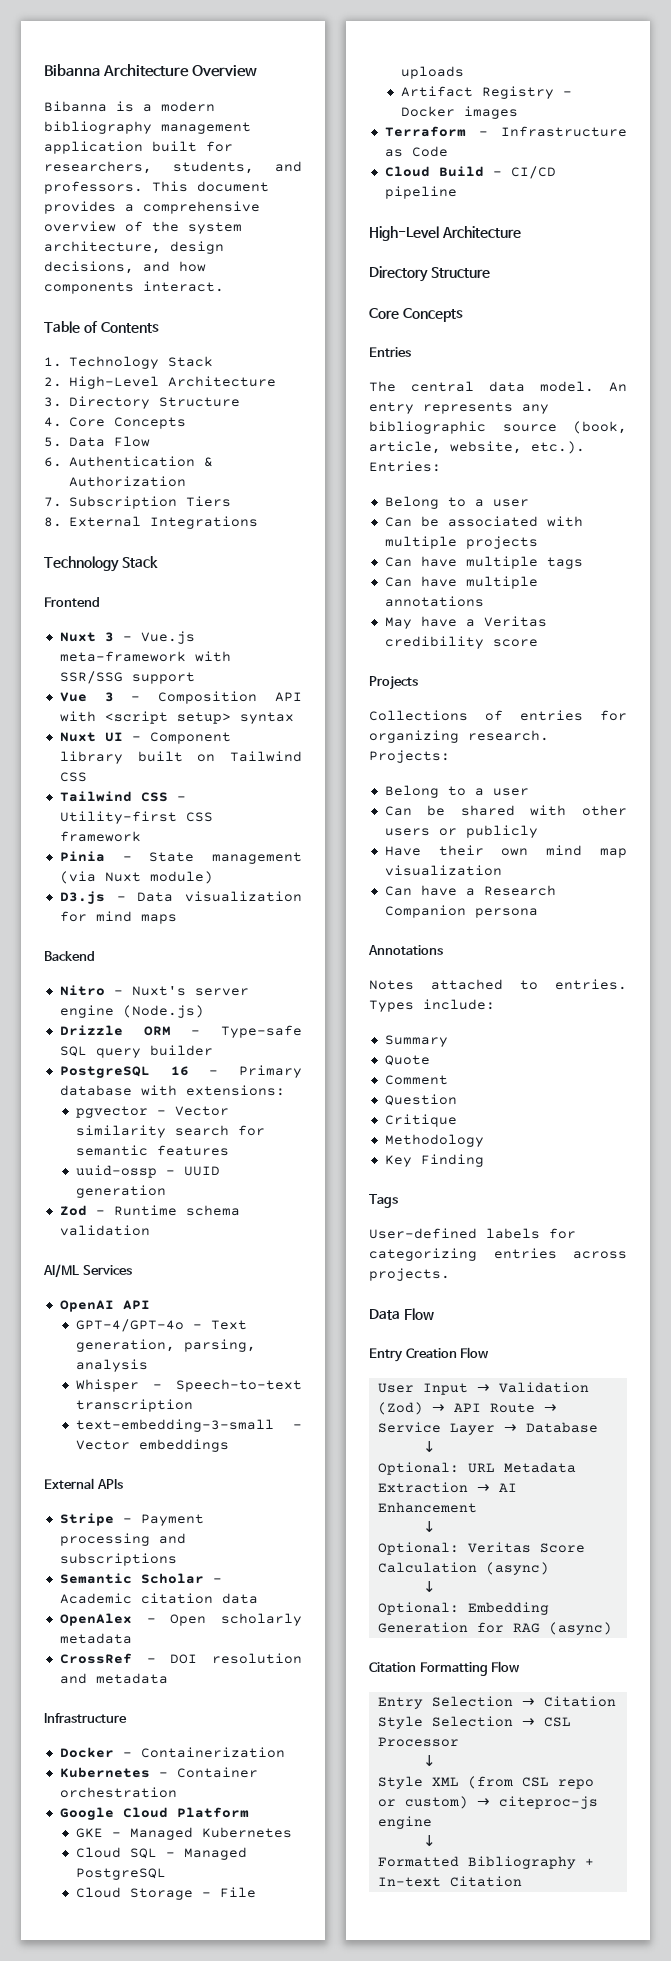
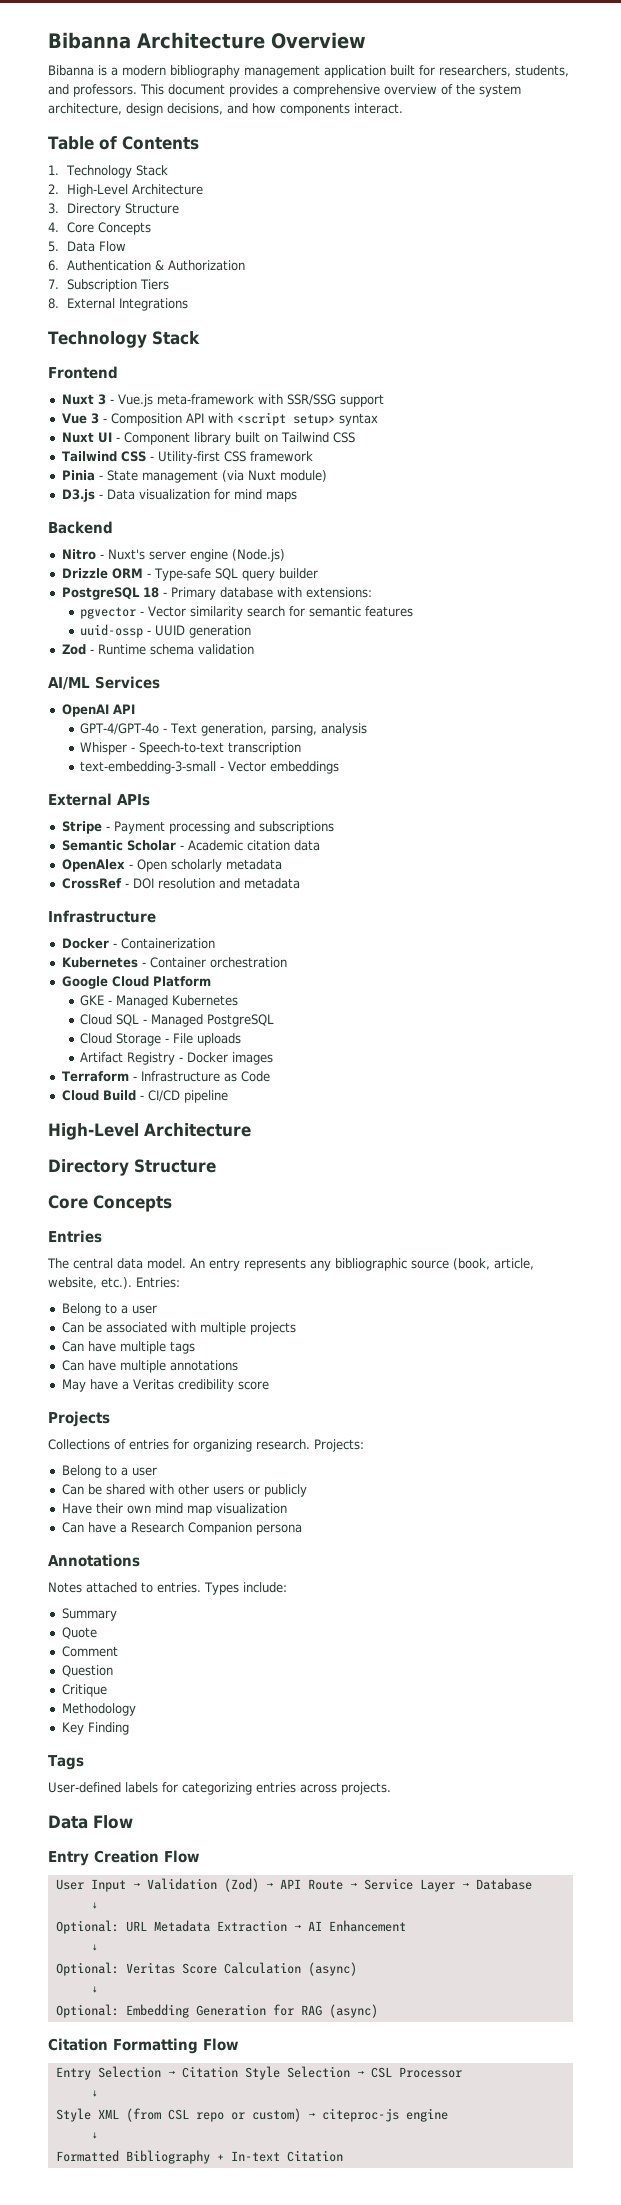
[170,1066,189,1076] 16 -> [142,587,159,598] 18

